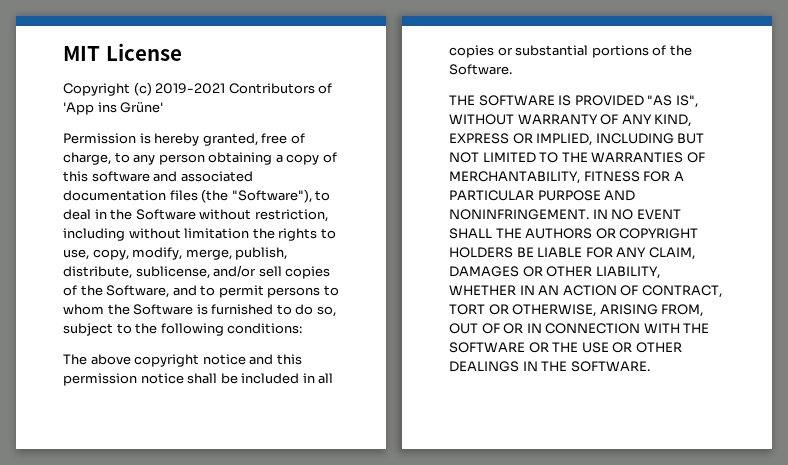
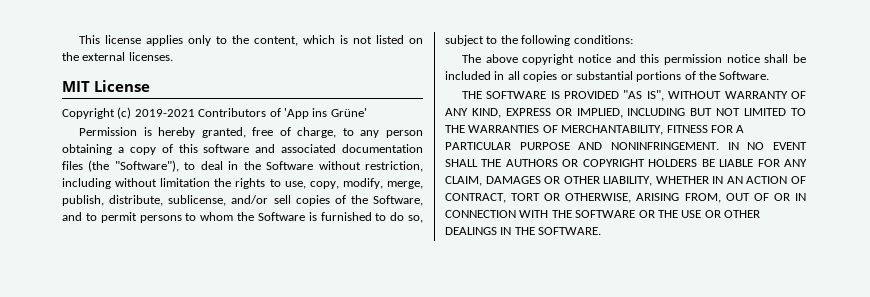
(63, 53) none -> [78,35,424,46] [62,52,173,61] This license applies only to the content, which is not listed on the external licenses. //

